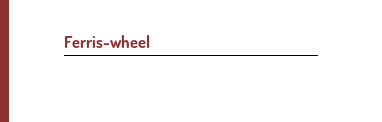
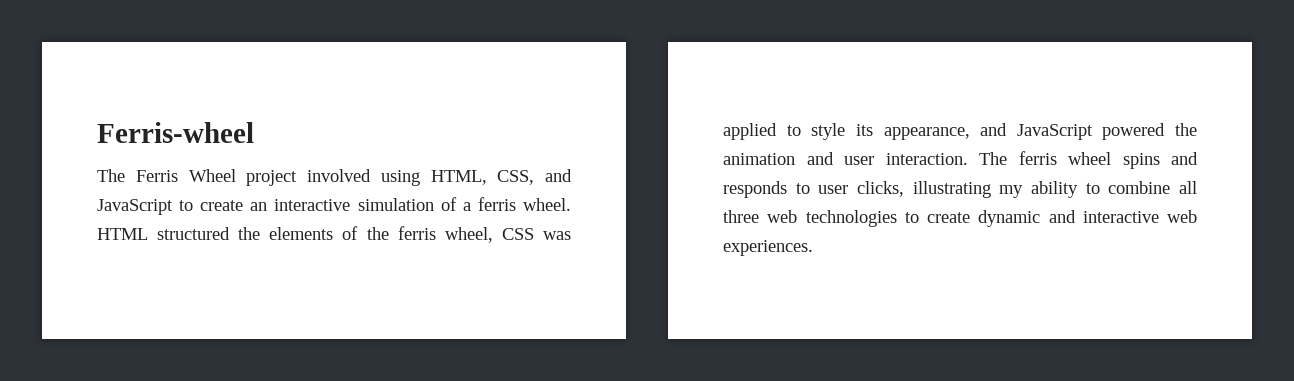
(150, 41) none -> [97,169,572,186] [97,197,571,215] [97,226,571,243] [723,123,1197,140] [723,151,1198,169] [723,181,1197,198] [723,210,1197,227] [723,240,813,256] // The Ferris Wheel project involved using HTML, CSS, and JavaScript to create an interactive simulation of a ferris wheel. HTML structured the elements of the ferris wheel, CSS was applied to style its appearance, and JavaScript powered the animation and user interaction. The ferris wheel spins and responds to user clicks, illustrating my ability to combine all three web technologies to create dynamic and interactive web experiences.

